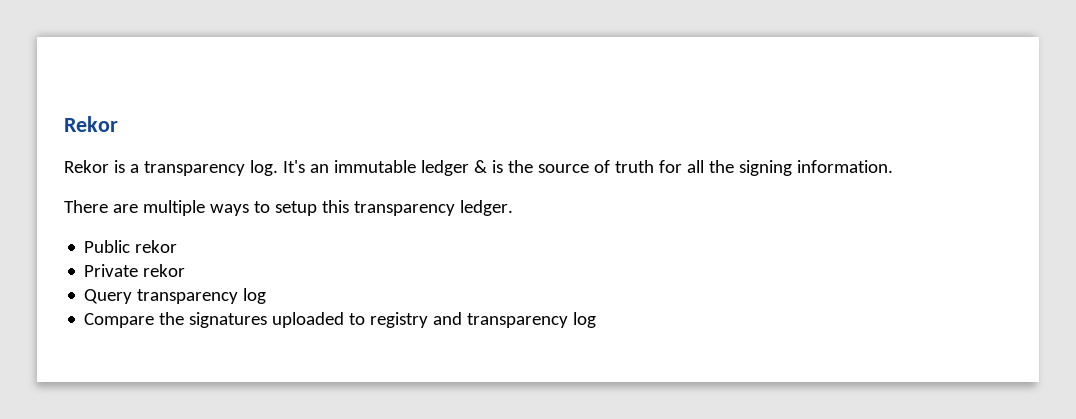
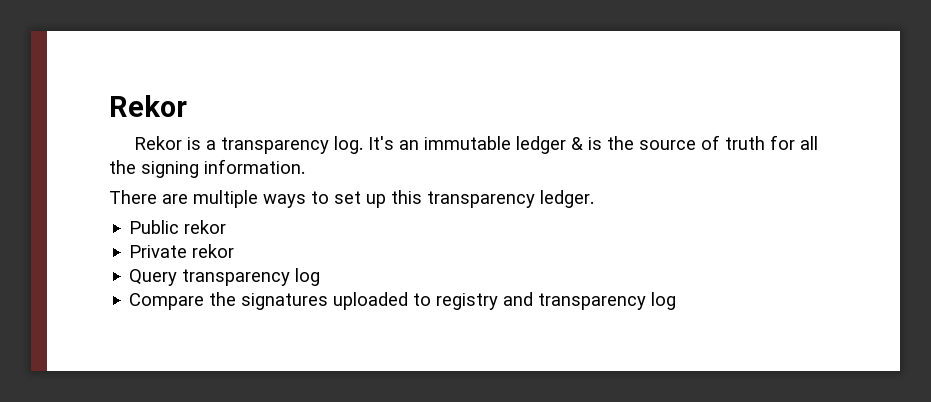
[274,201,317,216] setup -> [334,191,386,208] set up

